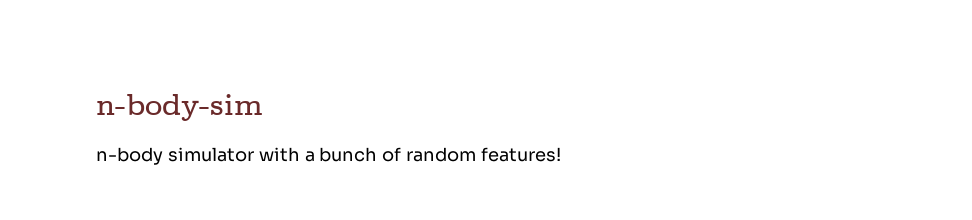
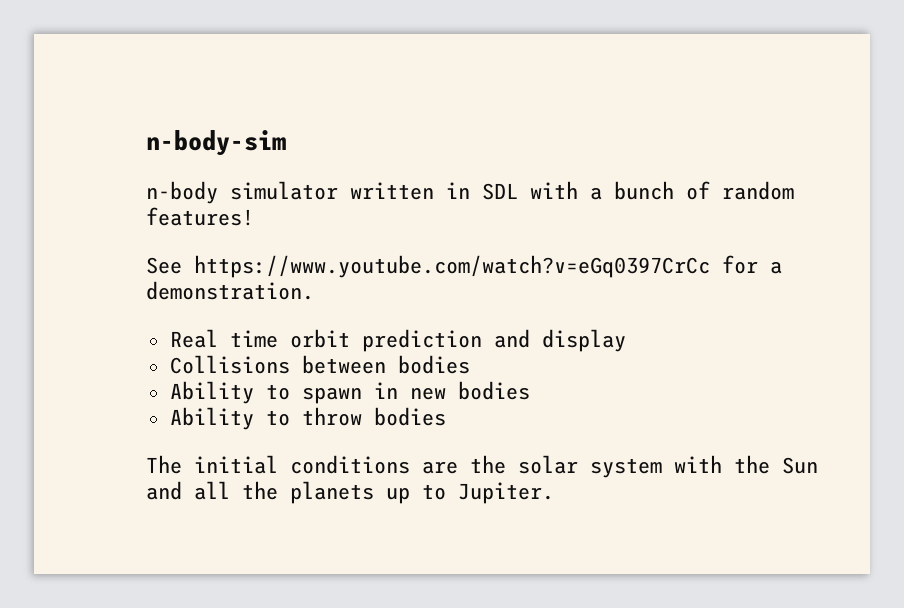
(254, 154) none -> [350,182,518,200] written in SDL
(562, 154) none -> [146,255,782,278] [146,281,314,300] [169,329,626,352] [169,355,470,374] [169,381,530,404] [169,407,446,430] [146,455,818,478] [146,481,554,504] // See https://www.youtube.com/watch?v=eGq0397CrCc for a demonstration. // Real time orbit prediction and display // Collisions between bodies // Ability to spawn in new bodies // Ability to throw bodies // The initial conditions are the solar system with the Sun and all the planets up to Jupiter.

